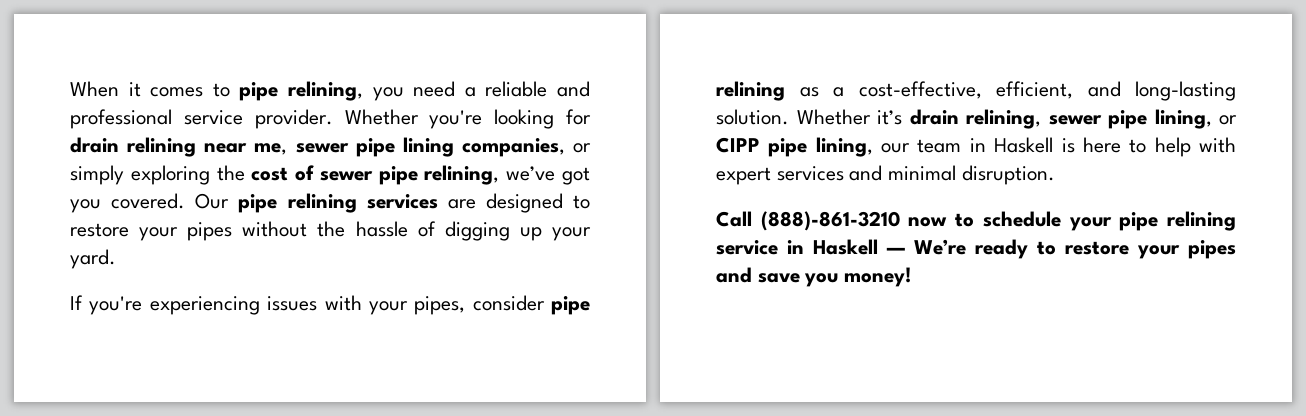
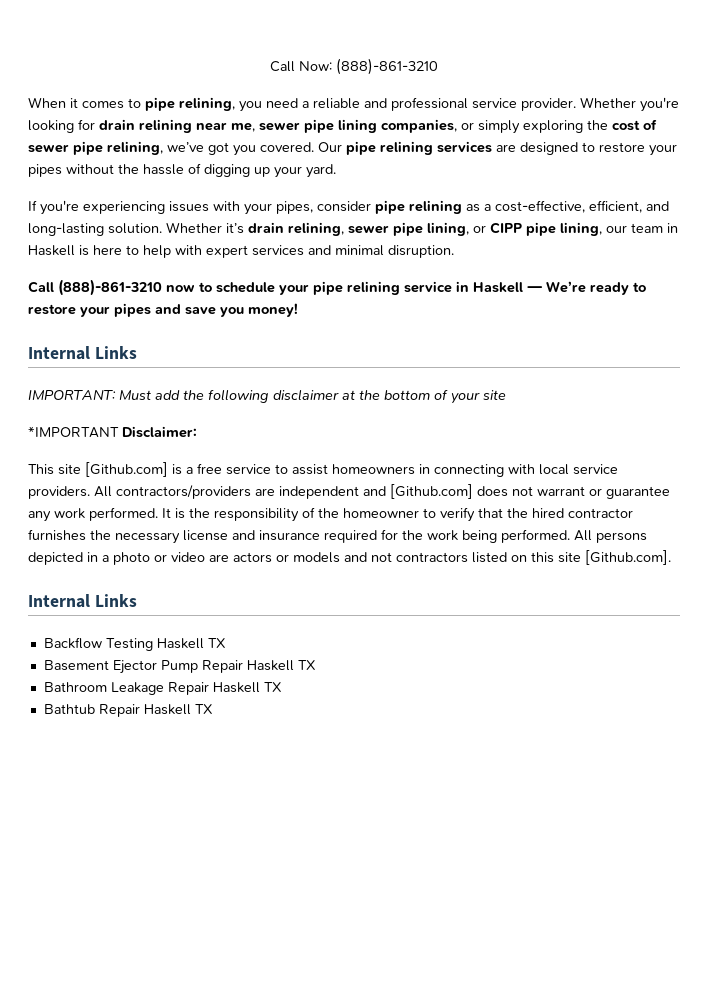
(70, 89) none -> [270,58,438,75] Call Now: (888)-861-3210 //
(912, 277) none -> [28,346,137,360] [28,389,506,404] [28,426,197,438] [28,462,618,477] [28,484,670,499] [28,507,633,522] [28,529,647,544] [28,550,671,565] [28,594,137,608] [43,637,226,651] [43,660,316,674] [43,682,282,695] [43,704,213,717] // Internal Links // IMPORTANT: Must add the following disclaimer at the bottom of your site // *IMPORTANT Disclaimer: // This site [Github.com] is a free service to assist homeowners in connecting with local service providers. All contractors/providers are independent and [Github.com] does not warrant or guarantee any work performed. It is the responsibility of the homeowner to verify that the hired contractor furnishes the necessary license and insurance required for the work being performed. All persons depicted in a photo or video are actors or models and not contractors listed on this site [Github.com]. // Internal Links // Backflow Testing Haskell TX // Basement Ejector Pump Repair Haskell TX // Bathroom Leakage Repair Haskell TX // Bathtub Repair Haskell TX

